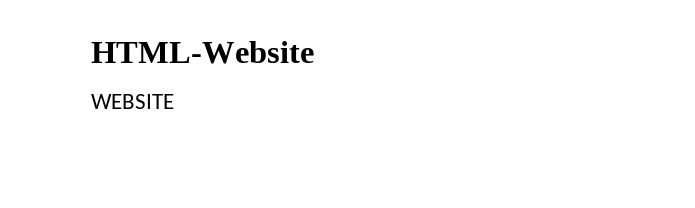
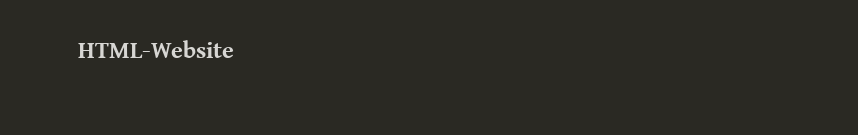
[91,94,174,109] // WEBSITE -> (234, 49) none

